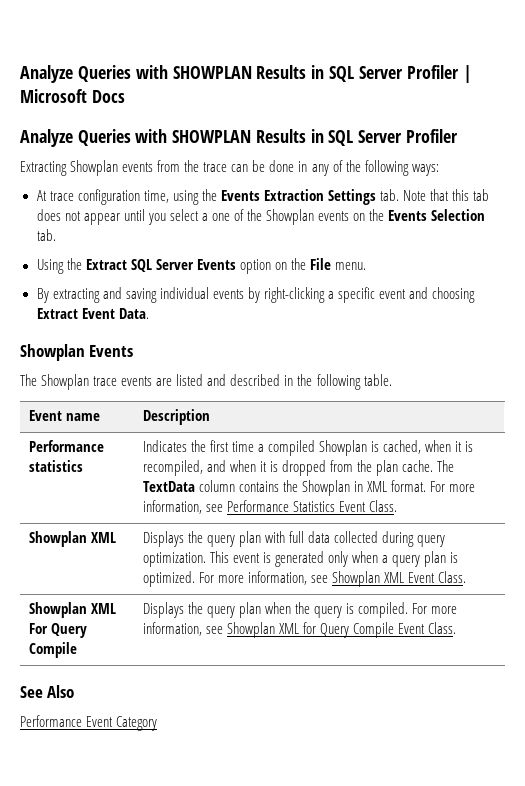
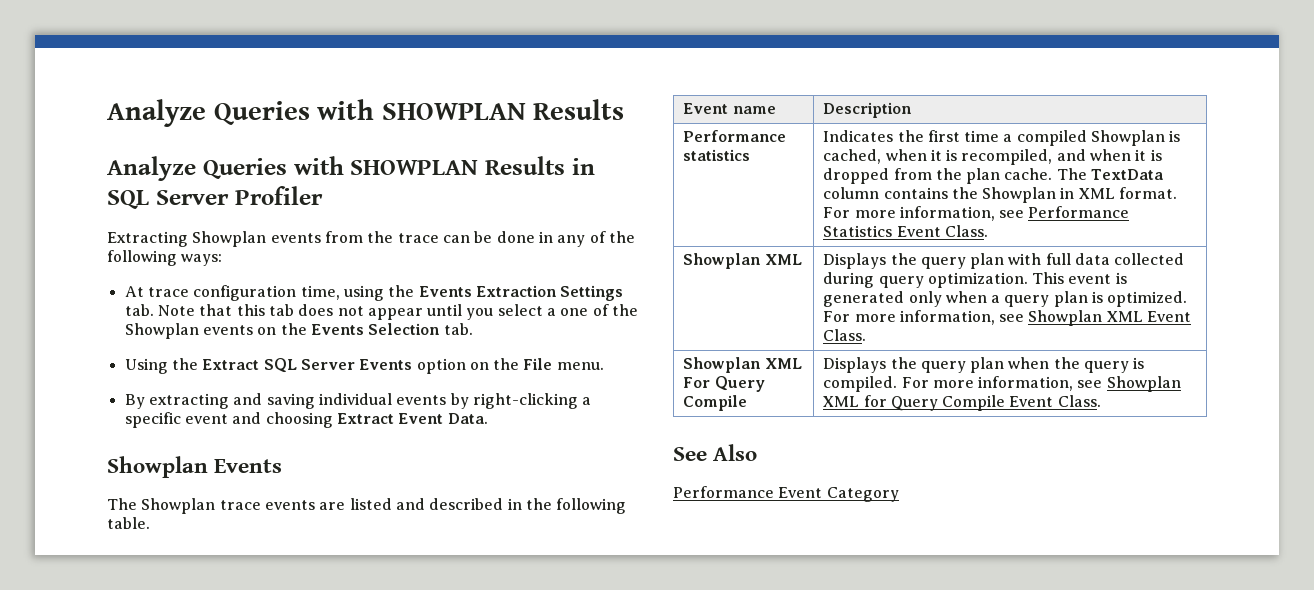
[20,65,472,83] [20,89,125,103] Analyze Queries with SHOWPLAN Results in SQL Server Profiler | Microsoft Docs -> [107,99,625,127] Analyze Queries with SHOWPLAN Results

